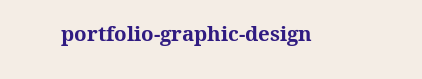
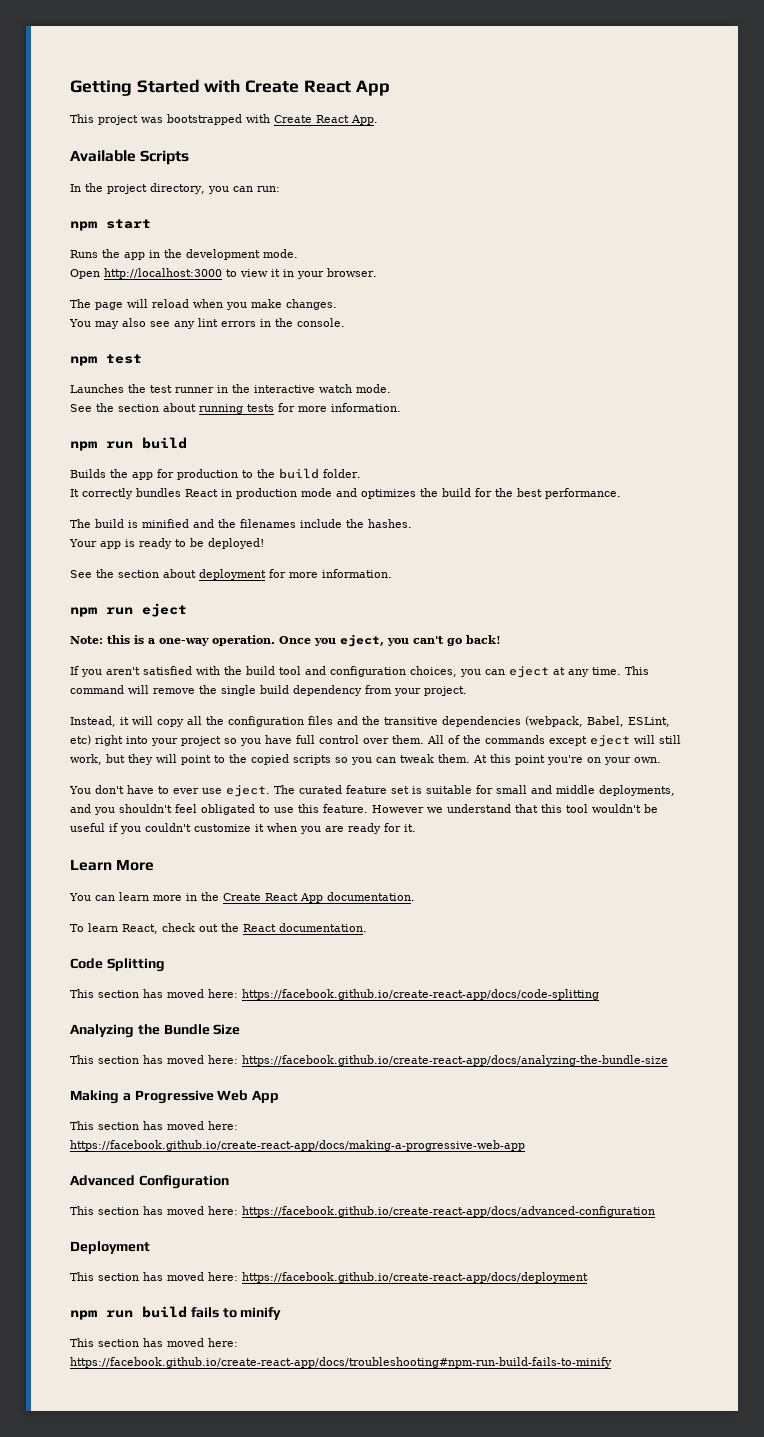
[61,26,312,46] portfolio-graphic-design -> [70,79,390,96] [70,114,378,125] [70,150,190,165] [70,183,280,194] [70,219,151,231] [70,249,298,260] [70,268,377,279] [70,299,337,310] [69,318,345,329] [70,354,142,366] [70,384,391,393] [70,403,401,414] [70,437,187,451] [70,468,361,480] [70,488,621,499] [70,519,412,528] [69,538,264,549] [70,569,392,580] [70,603,187,617] [70,634,501,647] [70,666,649,678] [70,685,467,696] [70,716,670,727] [70,735,681,747] [70,754,661,765] [69,785,675,797] [70,804,658,815] [70,823,416,834] [70,859,155,871] [69,892,415,903] [70,923,367,934] [70,958,165,972] [70,989,599,1000] [70,1024,241,1038] [70,1055,668,1066] [70,1090,280,1104] [70,1121,238,1130] [70,1140,525,1151] [70,1175,229,1189] [70,1206,655,1217] [70,1241,150,1254] [70,1272,588,1283] [70,1306,282,1320] [70,1338,238,1347] [70,1357,612,1368] Getting Started with Create React App // This project was bootstrapped with Create React App. // Available Scripts // In the project directory, you can run: // npm start // Runs the app in the development mode. // Open http://localhost:3000 to view it in your browser. // The page will reload when you make changes. // You may also see any lint errors in the console. // npm test // Launches the test runner in the interactive watch mode. // See the section about running tests for more information. // npm run build // Builds the app for production to the build folder. // It correctly bundles React in production mode and optimizes the build for the best performance. // The build is minified and the filenames include the hashes. // Your app is ready to be deployed! // See the section about deployment for more information. // npm run eject // Note: this is a one-way operation. Once you eject, you can't go back! // If you aren't satisfied with the build tool and configuration choices, you can eject at any time. This command will remove the single build dependency from your project. // Instead, it will copy all the configuration files and the transitive dependencies (webpack, Babel, ESLint, etc) right into your project so you have full control over them. All of the commands except eject will still work, but they will point to the copied scripts so you can tweak them. At this point you're on your own. // You don't have to ever use eject. The curated feature set is suitable for small and middle deployments, and you shouldn't feel obligated to use this feature. However we understand that this tool wouldn't be useful if you couldn't customize it when you are ready for it. // Learn More // You can learn more in the Create React App documentation. // To learn React, check out the React documentation. // Code Splitting // This section has moved here: https://facebook.github.io/create-react-app/docs/code-splitting // Analyzing the Bundle Size // This section has moved here: https://facebook.github.io/create-react-app/docs/analyzing-the-bundle-size // Making a Progressive Web App // This section has moved here: https://facebook.github.io/create-react-app/docs/making-a-progressive-web-app // Advanced Configuration // This section has moved here: https://facebook.github.io/create-react-app/docs/advanced-configuration // Deployment // This section has moved here: https://facebook.github.io/create-react-app/docs/deployment // npm run build fails to minify // This section has moved here: https://facebook.github.io/create-react-app/docs/troubleshooting#npm-run-build-fails-to-minify

